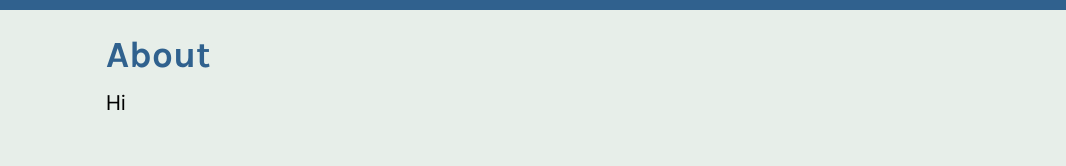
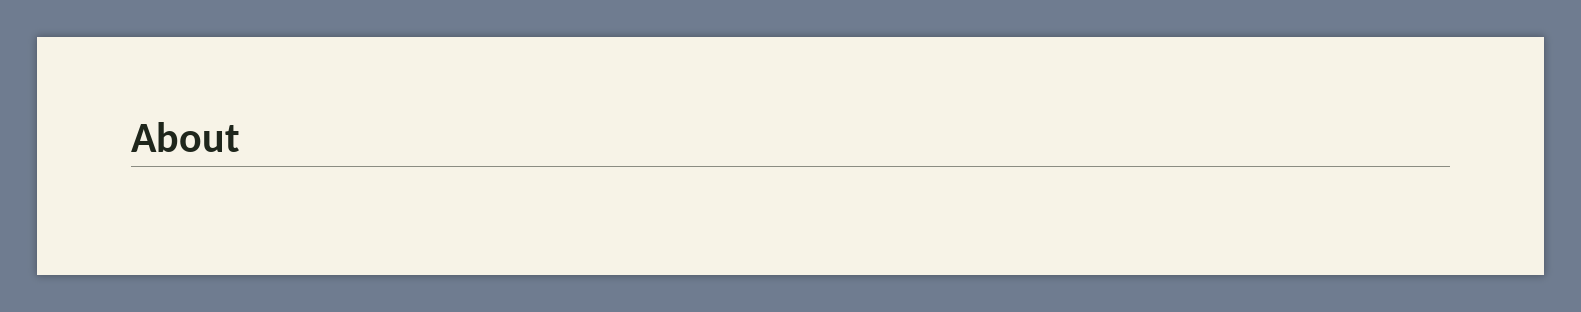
[106,94,126,110] // Hi -> (240, 137) none

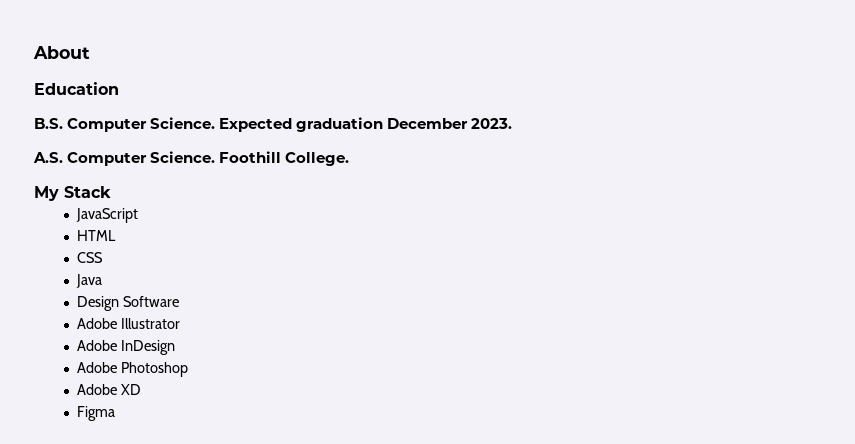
(240, 137) none -> [34,82,119,95] [34,117,513,132] [33,151,350,166] [34,186,111,201] [76,208,139,223] [77,230,117,241] [77,252,104,263] [76,274,103,288] [77,296,180,311] [77,318,181,329] [77,340,176,355] [77,362,189,377] [77,384,142,395] [77,406,116,421] // Education // B.S. Computer Science. Expected graduation December 2023. // A.S. Computer Science. Foothill College. // My Stack // JavaScript // HTML // CSS // Java // Design Software // Adobe Illustrator // Adobe InDesign // Adobe Photoshop // Adobe XD // Figma

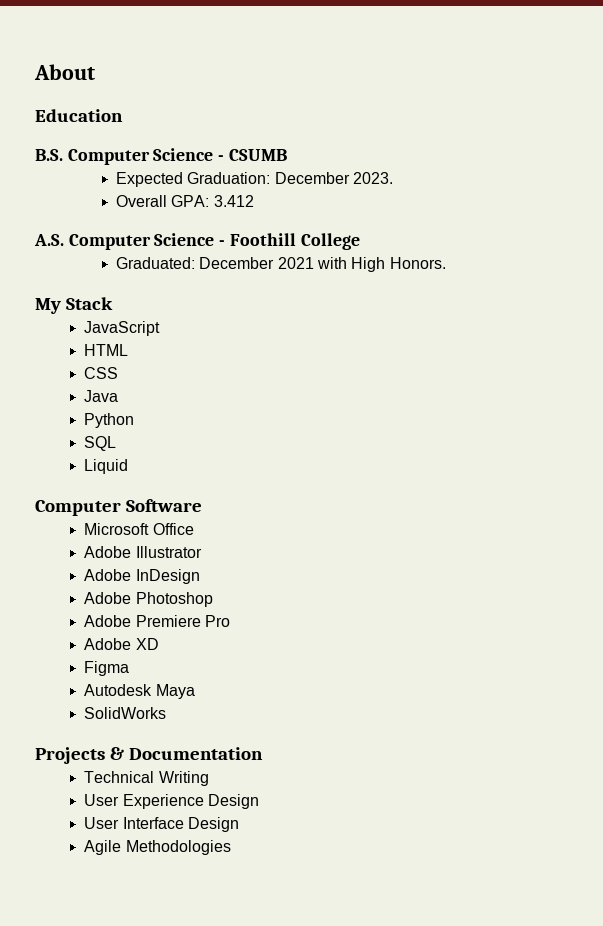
[150,117,384,132] Science. Expected graduation -> [153,148,287,161] [116,172,271,187] Science - CSUMB // Expected Graduation:
(513, 123) none -> [116,195,254,207] // Overall GPA: 3.412
[150,151,350,166] Science. Foothill College. -> [154,233,360,250] [116,257,446,272] Science - Foothill College // Graduated: December 2021 with High Honors.
[77,296,120,311] Design -> [84,413,135,428] [84,436,117,451] [84,459,129,474] [35,500,121,516] Python // SQL // Liquid // Computer
(180, 301) none -> [84,523,194,535] // Microsoft Office
(189, 369) none -> [84,615,230,627] // Adobe Premiere Pro
(116, 413) none -> [84,684,195,699] [84,707,167,719] [35,747,264,764] [84,771,209,786] [84,794,259,809] [84,817,239,832] [84,840,231,855] // Autodesk Maya // SolidWorks // Projects & Documentation // Technical Writing // User Experience Design // User Interface Design // Agile Methodologies

